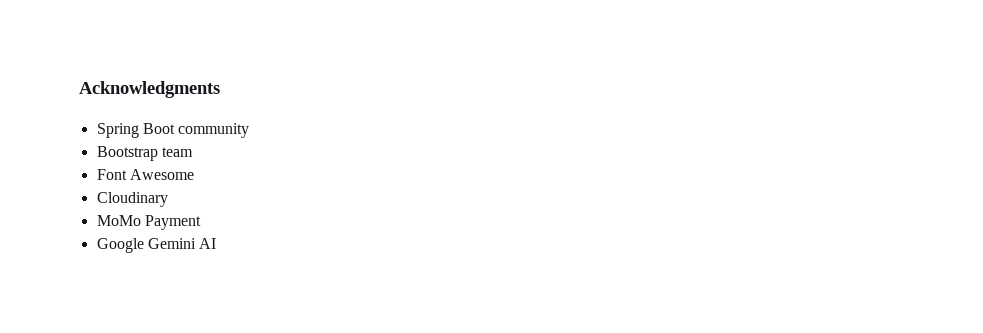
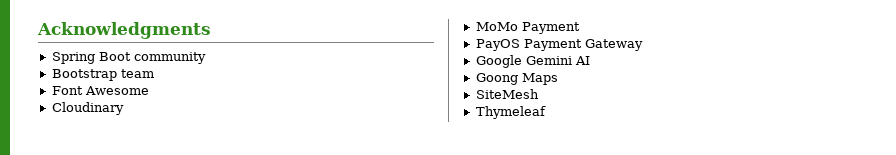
(201, 222) none -> [475,39,643,51] // PayOS Payment Gateway
(217, 243) none -> [475,73,558,85] [475,89,539,99] [475,106,546,119] // Goong Maps // SiteMesh // Thymeleaf

